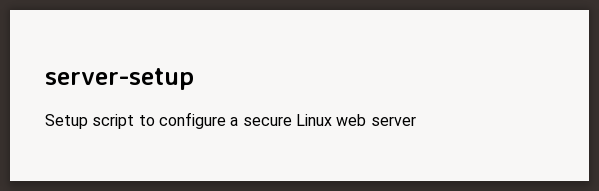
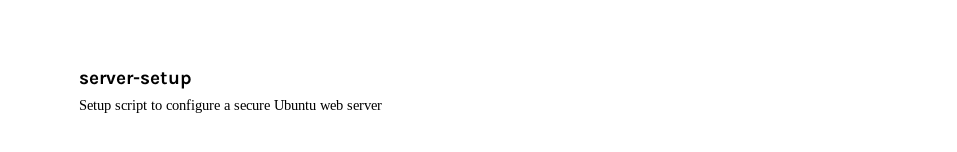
[295,114,332,126] Linux -> [274,100,316,110] Ubuntu

